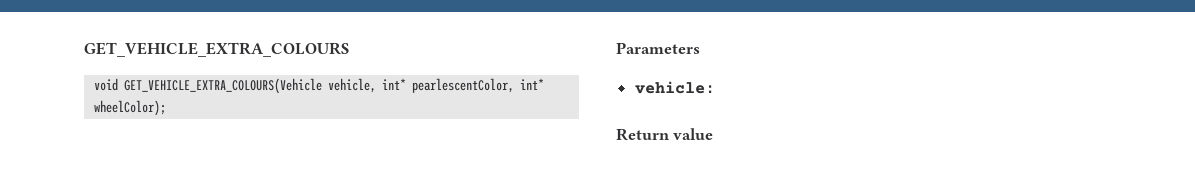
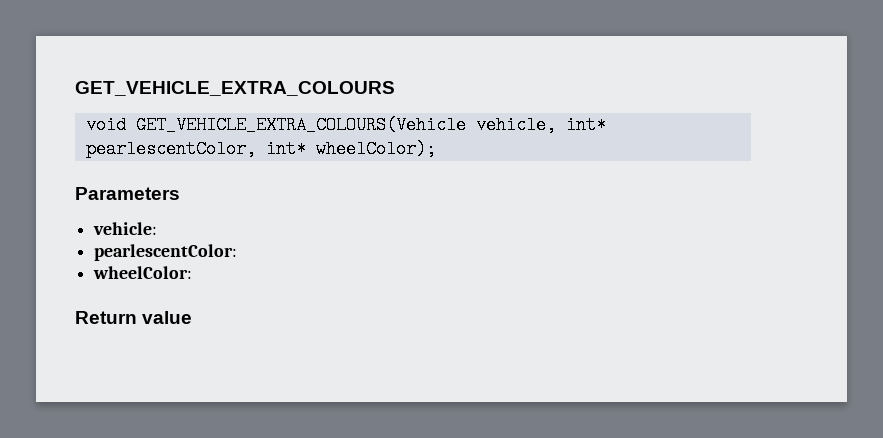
(715, 87) none -> [94,244,238,261] [93,266,193,279] // pearlescentColor: // wheelColor:

